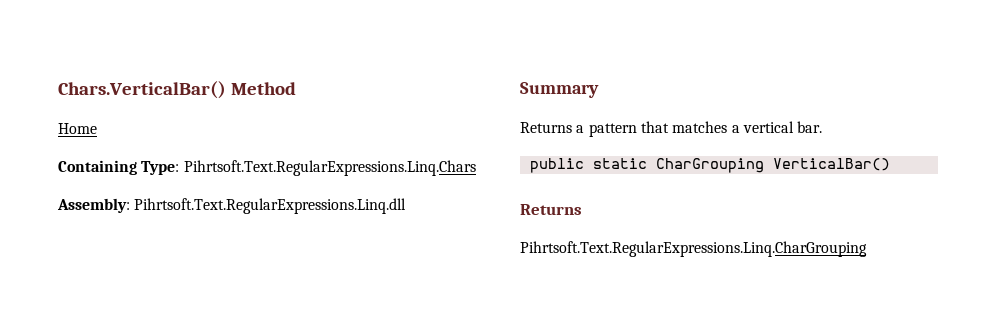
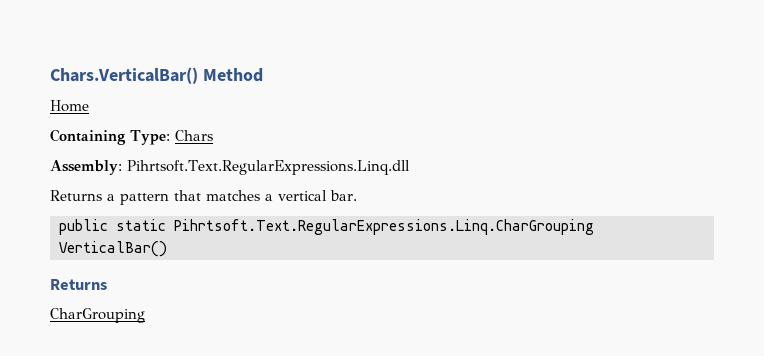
[183,160,476,176] Pihrtsoft.Text.RegularExpressions.Linq.Chars -> [174,130,213,141] Chars
[520,82,599,98] // Summary -> (410, 167) none
[655,158,764,173] CharGrouping -> [174,219,594,235] Pihrtsoft.Text.RegularExpressions.Linq.CharGrouping
[520,241,867,257] Pihrtsoft.Text.RegularExpressions.Linq.CharGrouping -> [50,308,145,323] CharGrouping

